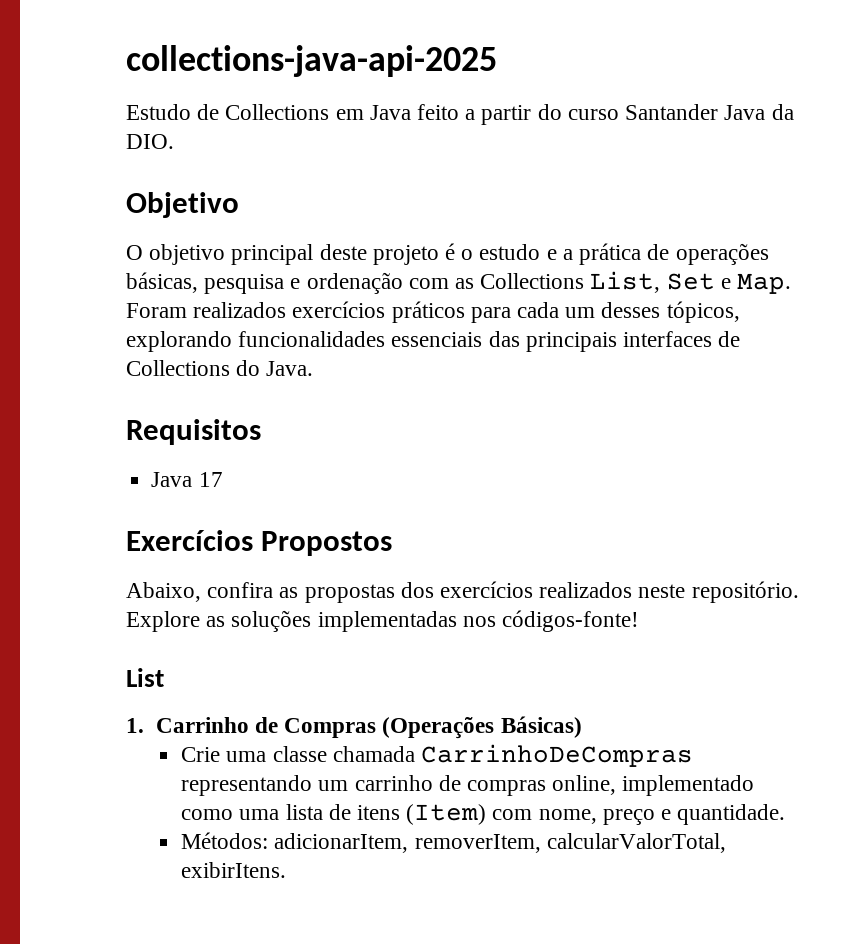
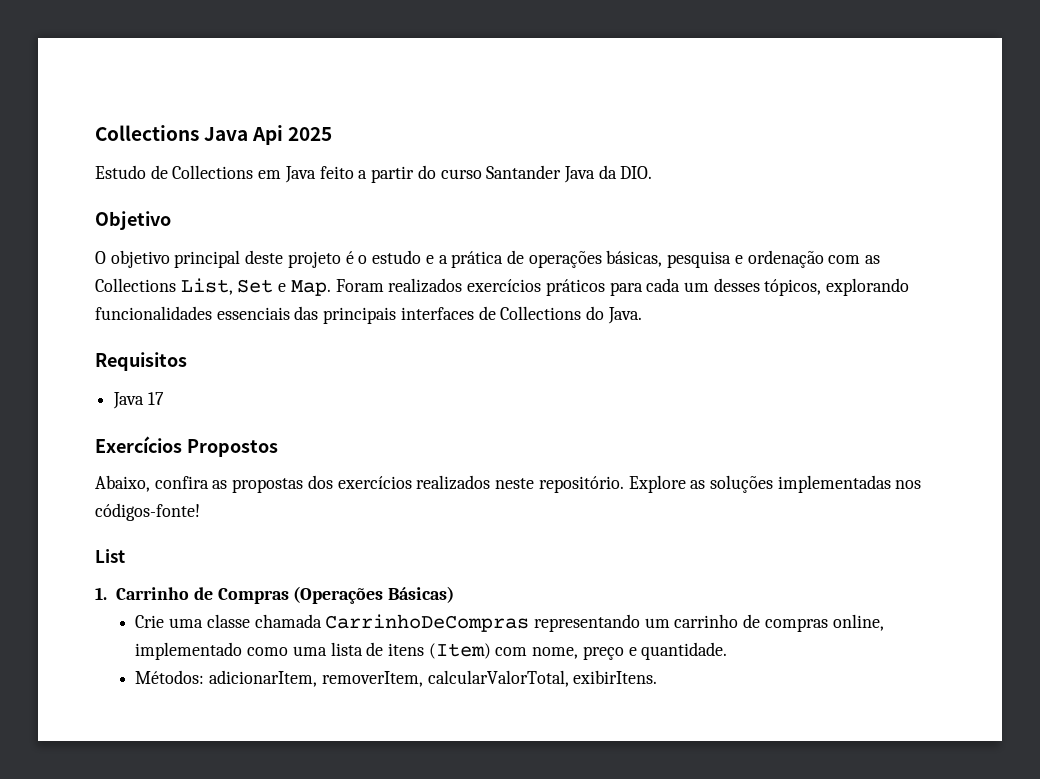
[126,45,497,77] collections-java-api-2025 -> [95,125,333,145] Collections Java Api 2025

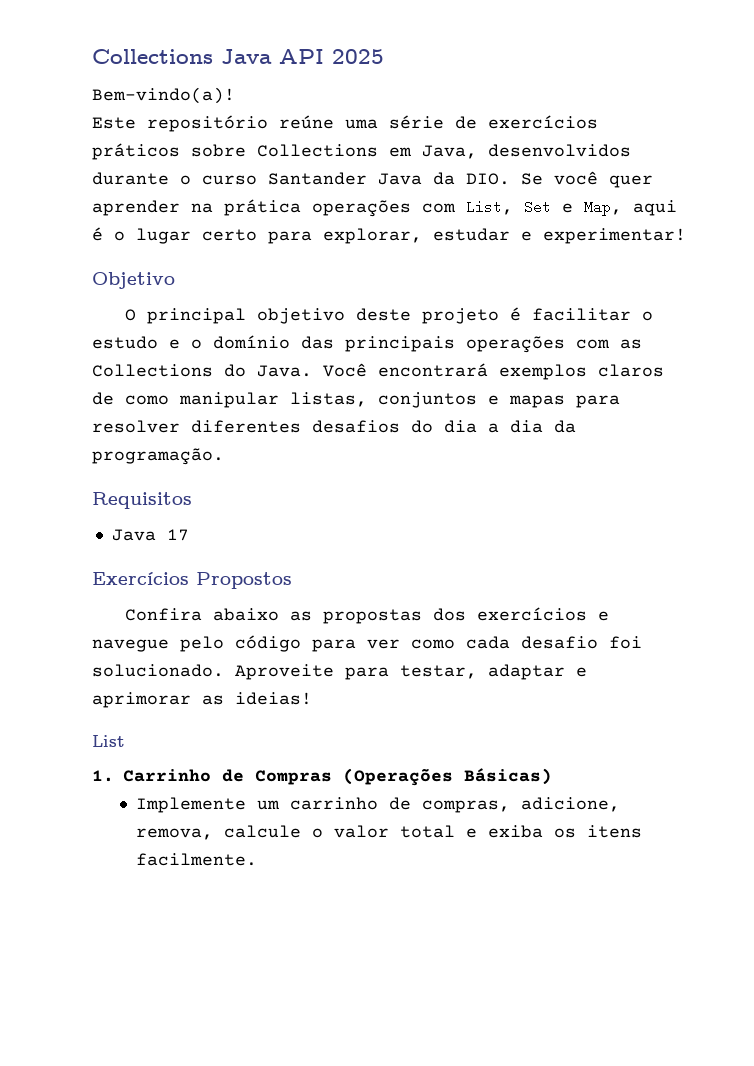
[252,125,284,145] Api -> [279,49,324,64] API
[95,165,436,183] Estudo de Collections em Java feito a partir do -> [92,87,235,104] [92,115,598,132] [92,143,631,160] [92,172,191,185] Bem-vindo(a)! // Este repositório reúne uma série de exercícios práticos sobre Collections em Java, desenvolvidos durante o
(653, 172) none -> [521,171,653,188] [92,199,677,217] [92,227,686,244] Se você quer aprender na prática operações com List, Set e Map, aqui é o lugar certo para explorar, estudar e experimentar!
[110,250,241,268] objetivo principal -> [147,308,346,324] principal objetivo
(354, 257) none -> [532,308,632,321] facilitar
[438,250,881,268] [95,278,910,296] [95,306,642,324] a prática de operações básicas, pesquisa e ordenação com as Collections List, Set e Map. Foram realizados exercícios práticos para cada um desses tópicos, explorando funcionalidades essenciais das principais interfaces de Collections do Java. -> [191,335,642,353] [92,363,664,380] [92,392,620,408] [92,420,576,433] [92,448,224,465] o domínio das principais operações com as Collections do Java. Você encontrará exemplos claros de como manipular listas, conjuntos e mapas para resolver diferentes desafios do dia a dia da programação.
[95,475,209,492] Abaixo, confira -> [125,608,280,621] Confira abaixo
[416,475,922,493] [95,503,200,521] realizados neste repositório. Explore as soluções implementadas nos códigos-fonte! -> [598,611,610,621] [92,635,642,652] [92,664,587,680] [92,692,312,708] e navegue pelo código para ver como cada desafio foi solucionado. Aproveite para testar, adaptar e aprimorar as ideias!
[135,614,884,632] [135,642,728,660] [135,670,658,687] Crie uma classe chamada CarrinhoDeCompras representando um carrinho de compras online, implementado como uma lista de itens (Item) com nome, preço e quantidade. // Métodos: adicionarItem, removerItem, calcularValorTotal, exibirItens. -> [136,797,621,813] [136,825,643,840] [136,853,258,866] Implemente um carrinho de compras, adicione, remova, calcule o valor total e exiba os itens facilmente.

